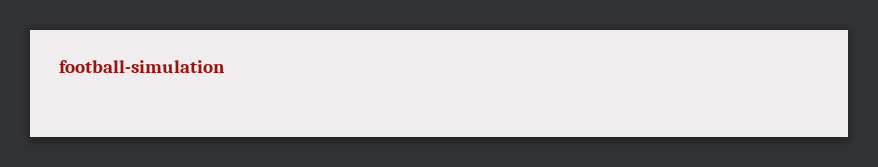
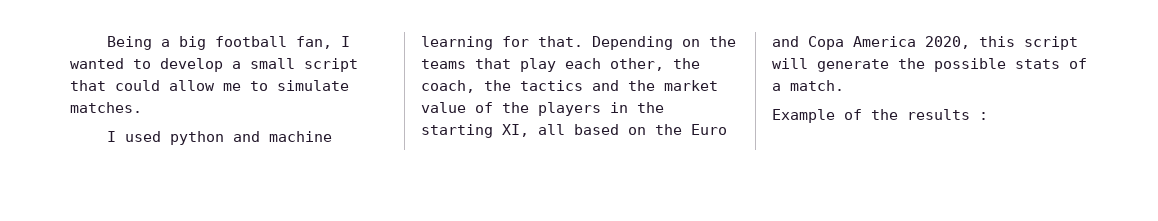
[59,60,225,73] football-simulation -> [107,36,351,50] [70,58,358,72] [70,80,349,91] [70,102,142,113] [107,131,333,145] [421,36,736,50] [421,58,700,72] [421,80,718,93] [421,102,664,116] [421,124,727,138] [772,36,1078,50] [772,58,1087,72] [772,80,844,91] [772,109,988,123] Being a big football fan, I wanted to develop a small script that could allow me to simulate matches. // I used python and machine learning for that. Depending on the teams that play each other, the coach, the tactics and the market value of the players in the starting XI, all based on the Euro and Copa America 2020, this script will generate the possible stats of a match. // Example of the results :

